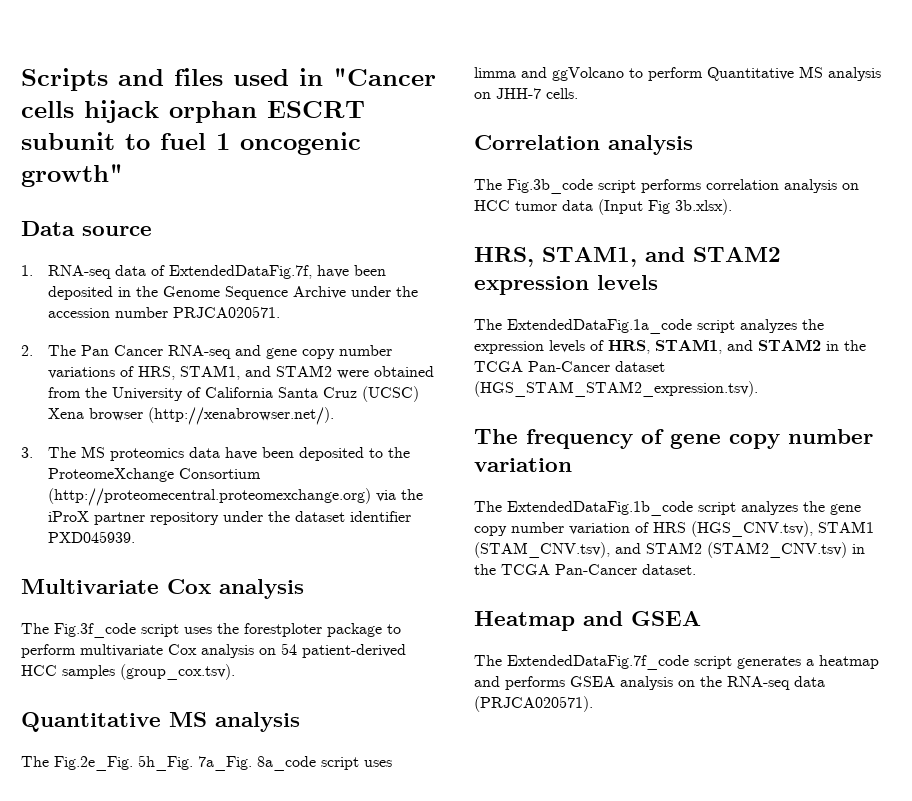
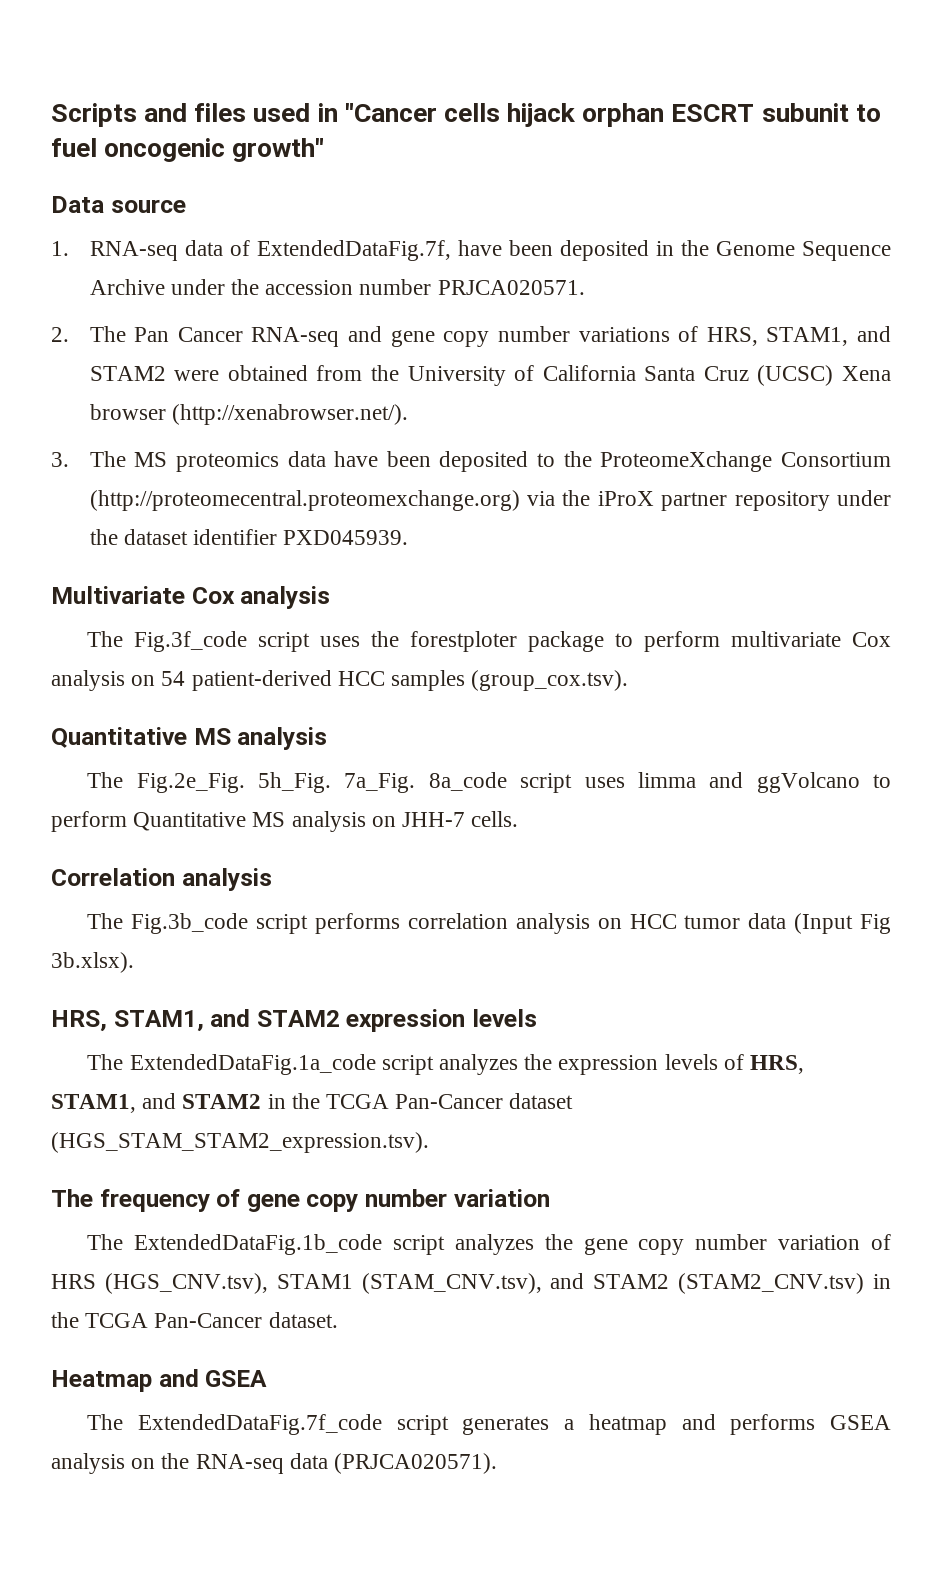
[216,133,230,150] 1 -> (97, 147) none

